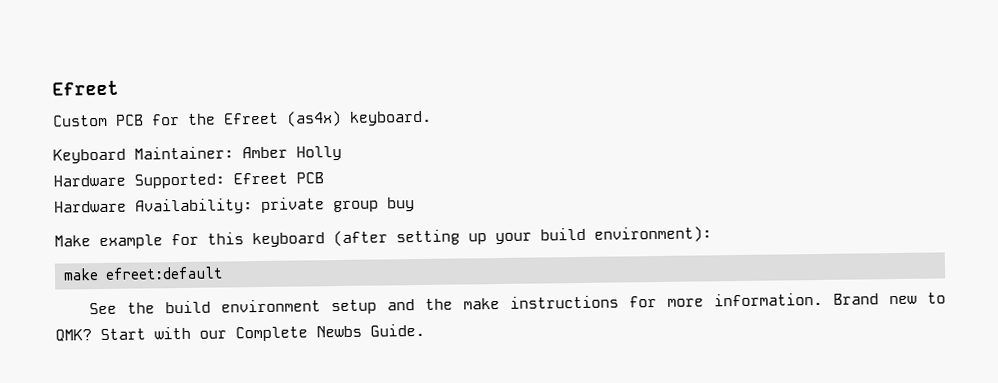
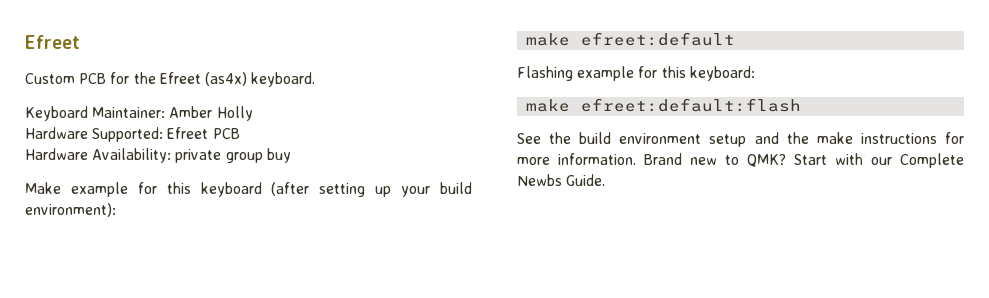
(223, 273) none -> [517,66,755,81] [526,98,802,112] // Flashing example for this keyboard: // make efreet:default:flash

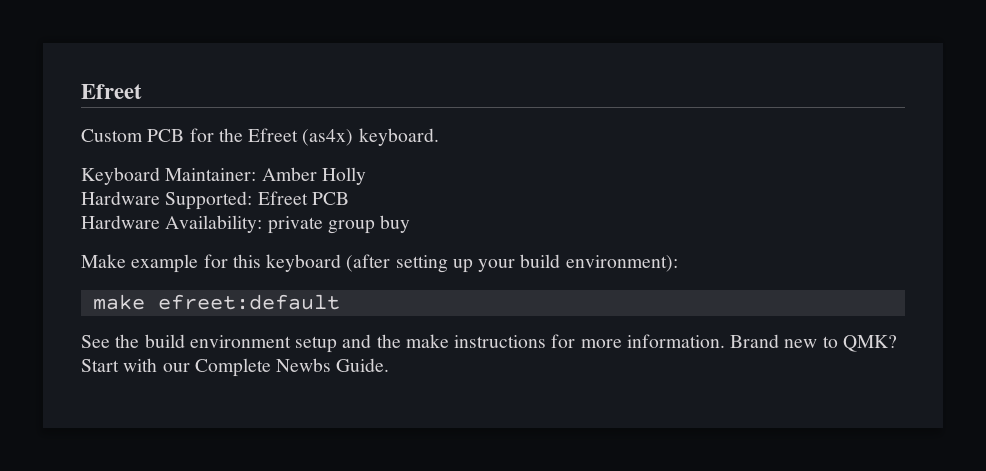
[517,66,755,81] [526,98,802,112] // Flashing example for this keyboard: // make efreet:default:flash -> (340, 302) none

